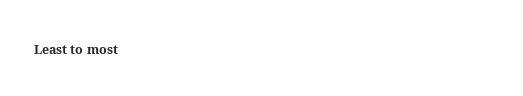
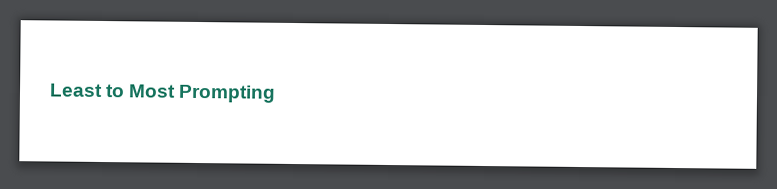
[86,45,118,54] most -> [128,84,277,103] Most Prompting

